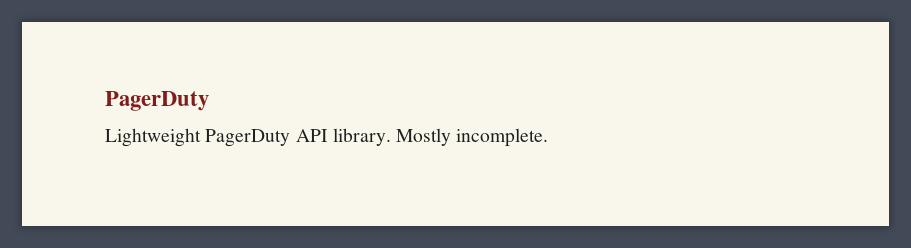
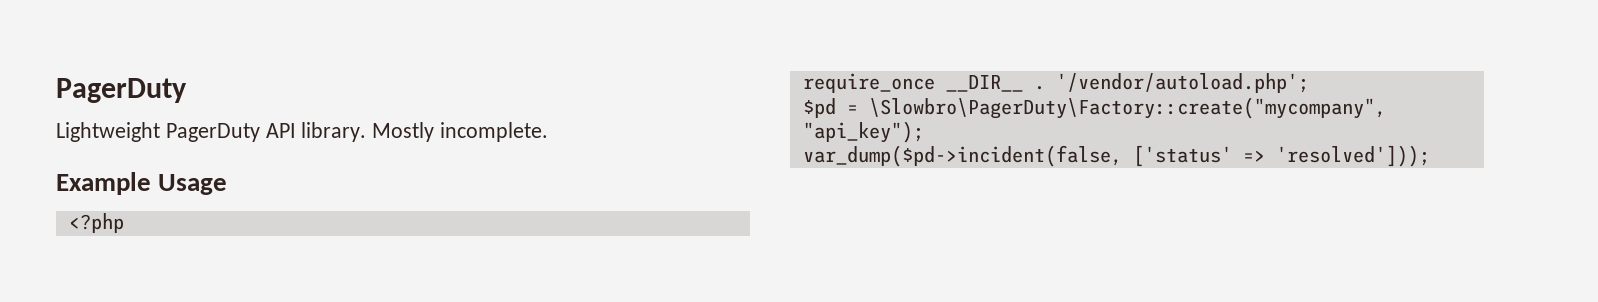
(549, 137) none -> [56,172,228,195] [68,213,124,233] [802,73,1309,93] [802,97,1386,119] [802,121,924,143] [802,145,1430,167] // Example Usage // <?php // require_once __DIR__ . '/vendor/autoload.php'; // $pd = \Slowbro\PagerDuty\Factory::create("mycompany", "api_key"); // var_dump($pd->incident(false, ['status' => 'resolved']));

